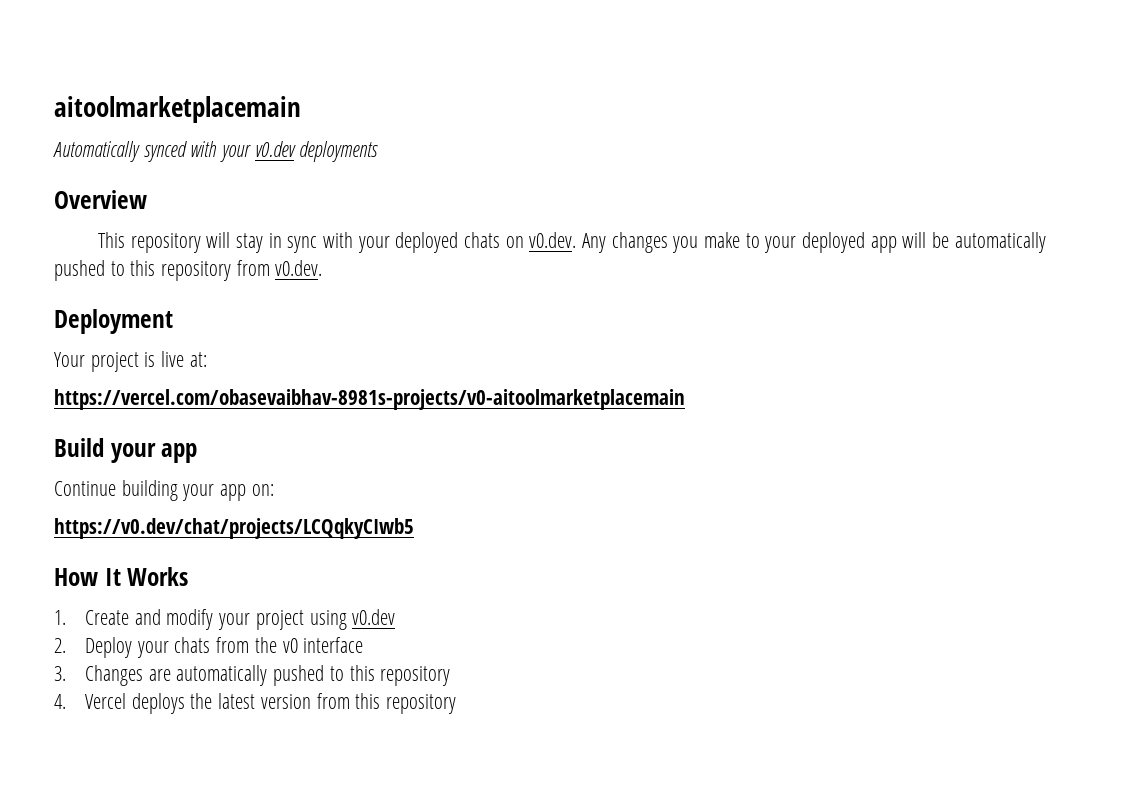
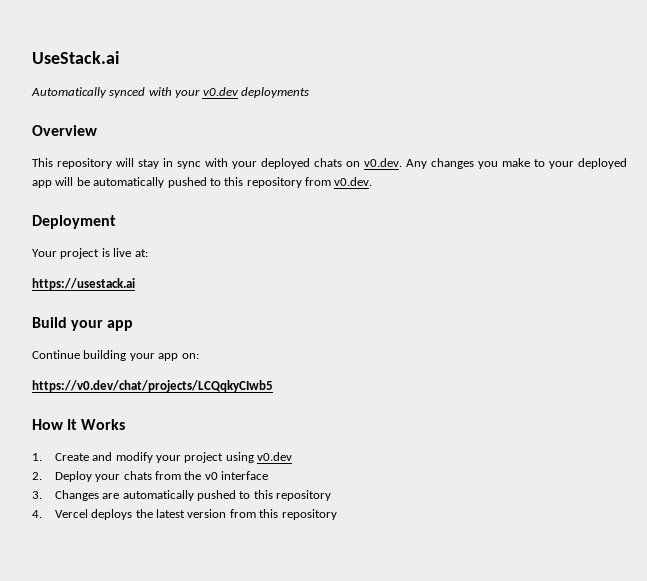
[54,96,301,123] aitoolmarketplacemain -> [32,51,119,64] UseStack.ai
[54,389,685,410] https://vercel.com/obasevaibhav-8981s-projects/v0-aitoolmarketplacemain -> [32,278,135,290] https://usestack.ai

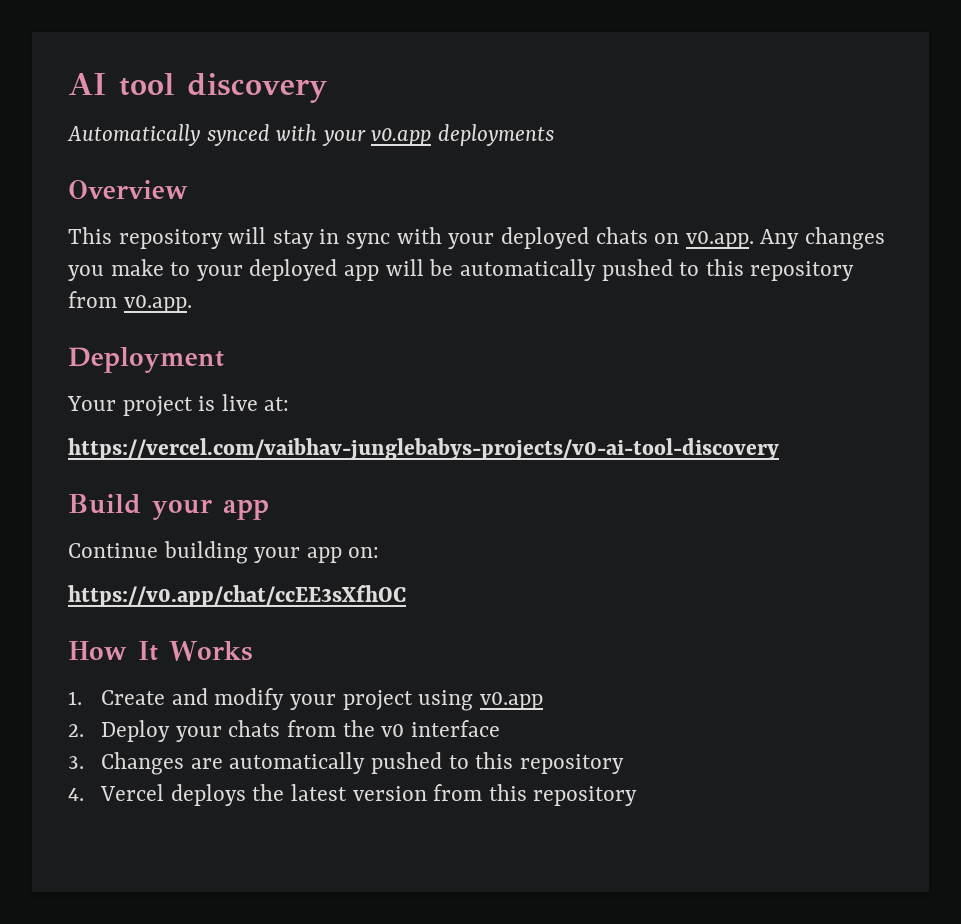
[32,51,119,64] UseStack.ai -> [68,73,327,103] AI tool discovery
[202,87,239,96] v0.dev -> [371,128,432,146] v0.app
[364,158,402,167] v0.dev. -> [685,231,754,249] v0.app.
[334,177,373,186] v0.dev. -> [123,295,192,313] v0.app.
[32,278,135,290] https://usestack.ai -> [68,438,779,460] https://vercel.com/vaibhav-junglebabys-projects/v0-ai-tool-discovery
[32,380,273,392] https://v0.dev/chat/projects/LCQqkyCIwb5 -> [68,585,406,607] https://v0.app/chat/ccEE3sXfhOC
[257,452,293,461] v0.dev -> [479,692,543,710] v0.app

